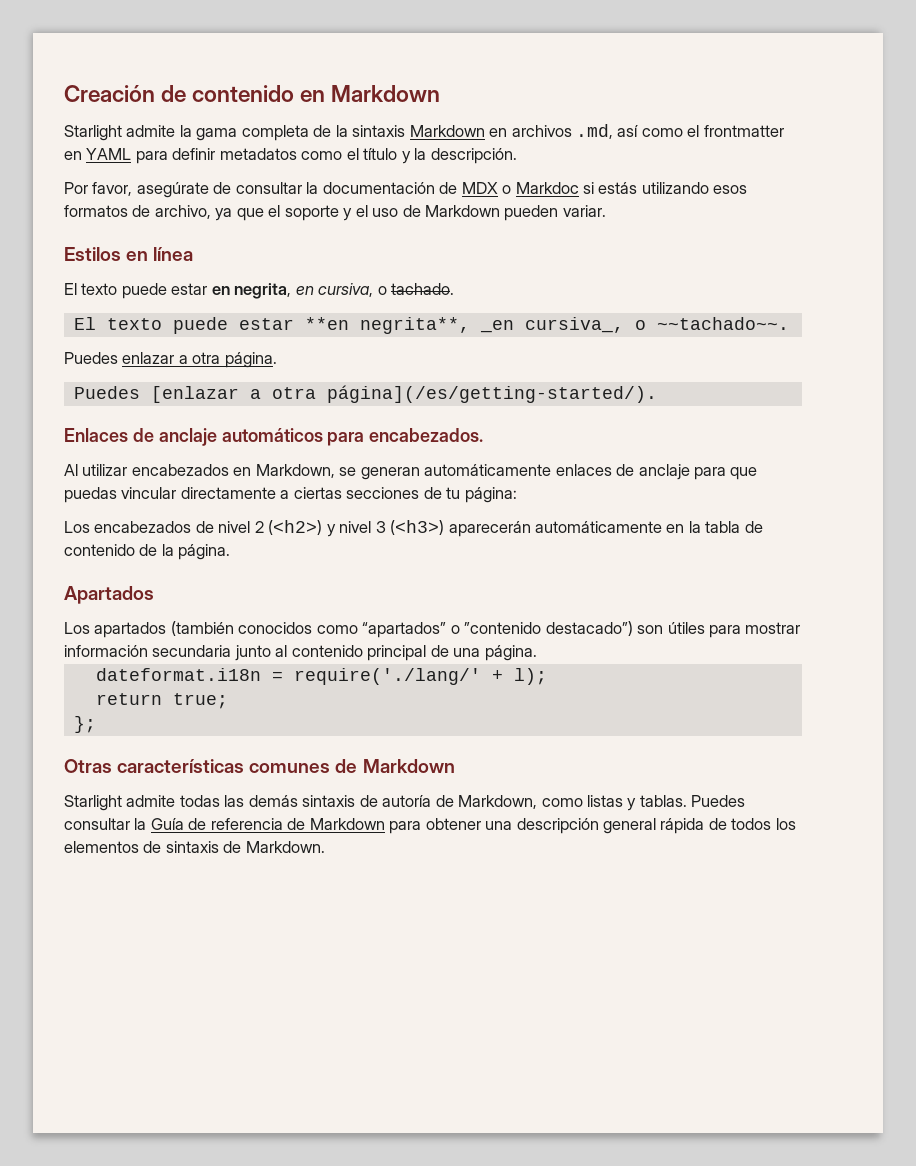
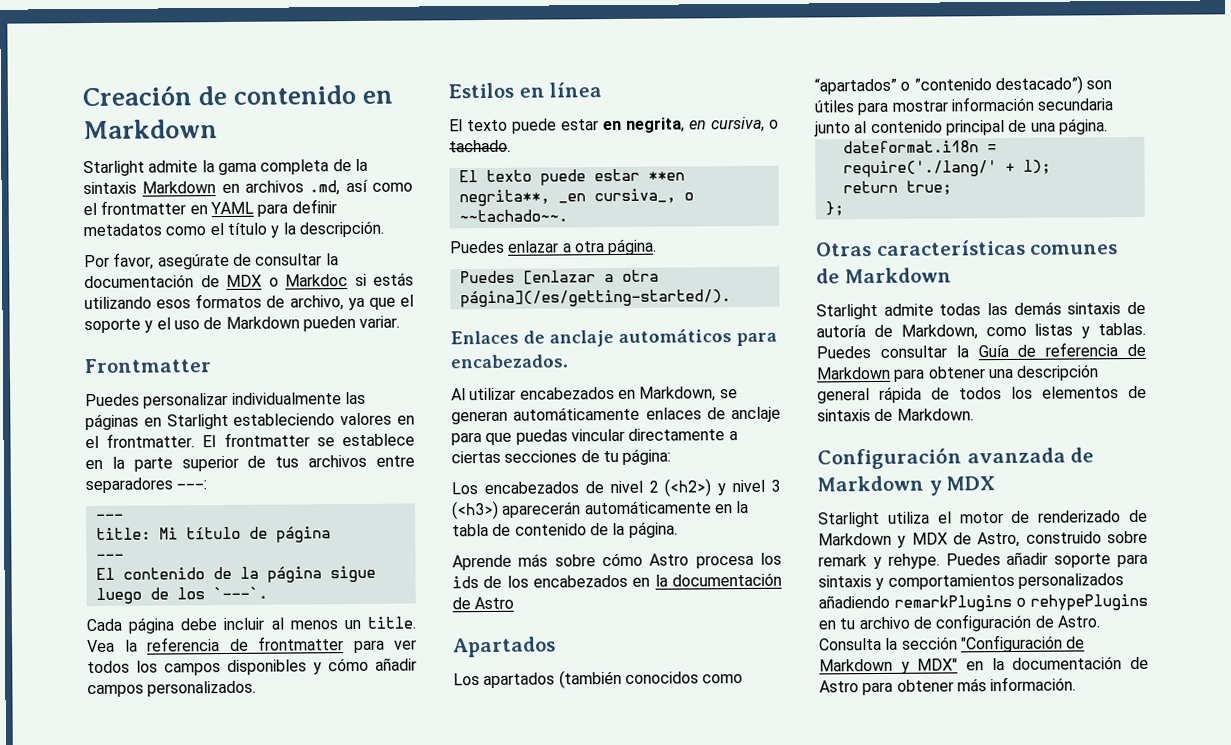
(606, 211) none -> [84,358,211,374] [85,391,366,409] [85,412,416,431] [85,432,416,449] [85,454,415,472] [85,477,208,494] [95,513,124,521] [95,526,331,543] [95,553,124,560] [95,565,376,583] [95,586,268,604] [86,616,416,634] [87,636,417,654] [87,657,417,676] [87,680,257,698] // Frontmatter // Puedes personalizar individualmente las páginas en Starlight estableciendo valores en el frontmatter. El frontmatter se establece en la parte superior de tus archivos entre separadores ---: // --- // title: Mi título de página // --- // El contenido de la página sigue luego de los `---`. // Cada página debe incluir al menos un title. Vea la referencia de frontmatter para ver todos los campos disponibles y cómo añadir campos personalizados.
(231, 552) none -> [452,552,782,571] [452,572,782,589] [452,596,515,610] // Aprende más sobre cómo Astro procesa los ids de los encabezados en la documentación de Astro
(325, 847) none -> [817,447,1095,470] [817,475,996,496] [818,509,1148,528] [818,530,1148,548] [818,551,1148,570] [818,573,1124,591] [818,593,1148,612] [818,613,1100,632] [819,634,1086,653] [819,656,1149,674] [819,676,1077,696] // Configuración avanzada de Markdown y MDX // Starlight utiliza el motor de renderizado de Markdown y MDX de Astro, construido sobre remark y rehype. Puedes añadir soporte para sintaxis y comportamientos personalizados añadiendo remarkPlugins o rehypePlugins en tu archivo de configuración de Astro. Consulta la sección "Configuración de Markdown y MDX" en la documentación de Astro para obtener más información.

